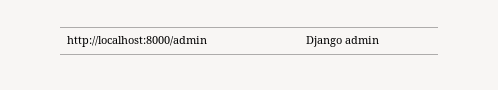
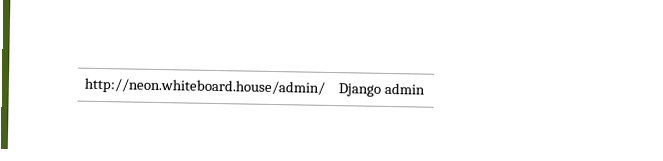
[66,36,207,47] http://localhost:8000/admin -> [83,77,325,96] http://neon.whiteboard.house/admin/

